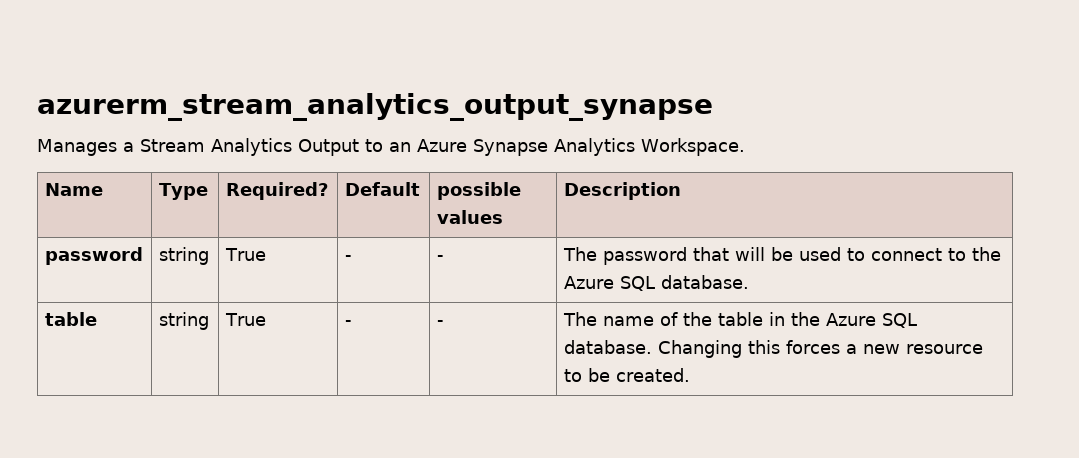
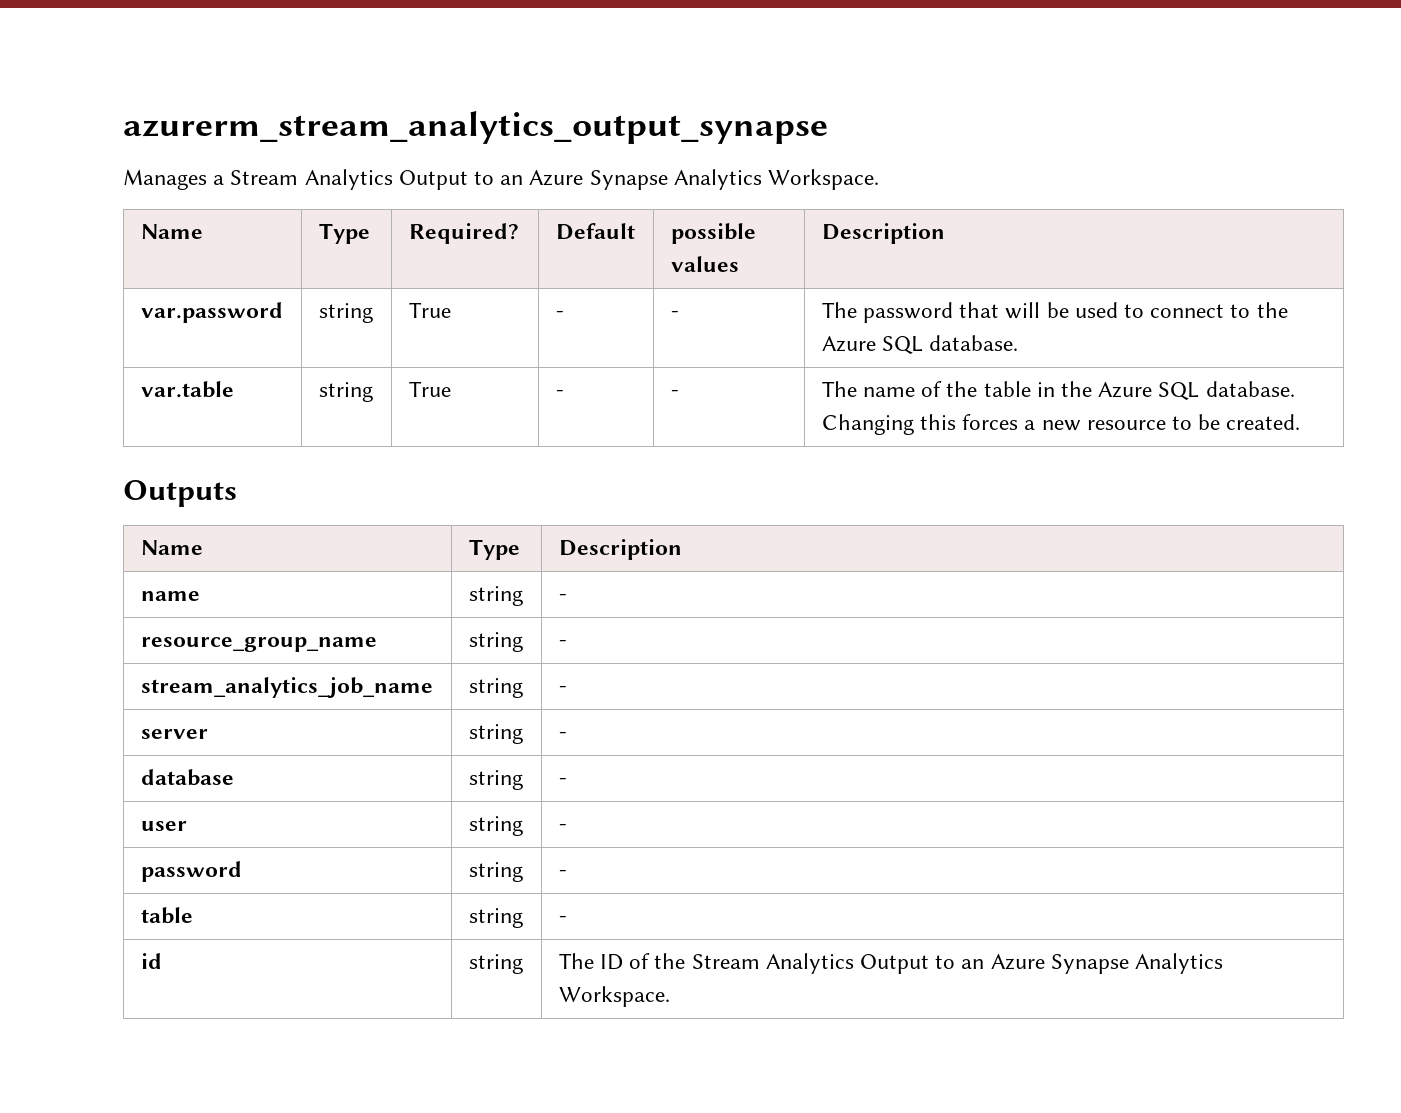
[44,247,143,265] password -> [140,302,283,323] var.password
[44,312,97,326] table -> [140,381,234,398] var.table
(690, 375) none -> [123,480,237,507] [140,540,203,555] [468,539,520,560] [558,539,682,560] [140,591,200,601] [468,586,523,606] [558,594,567,601] [140,637,377,652] [468,632,523,652] [558,640,567,647] [140,677,433,698] [468,678,523,698] [558,686,567,693] [140,729,208,739] [468,724,523,744] [558,732,567,739] [140,769,234,786] [468,770,523,790] [558,778,567,785] [140,821,187,831] [468,816,523,836] [558,824,567,831] [140,861,242,882] [468,862,523,882] [558,870,567,877] [140,907,193,924] [468,908,523,928] [558,916,567,923] [140,953,162,969] [468,954,523,974] [558,953,1223,974] [558,986,670,1007] // Outputs // Name | Type | Description // name | string | - // resource_group_name | string | - // stream_analytics_job_name | string | - // server | string | - // database | string | - // user | string | - // password | string | - // table | string | - // id | string | The ID of the Stream Analytics Output to an Azure Synapse Analytics Workspace.

